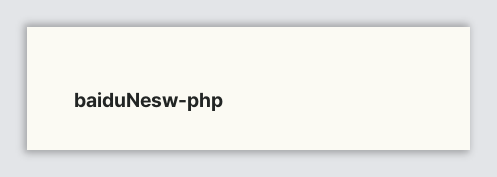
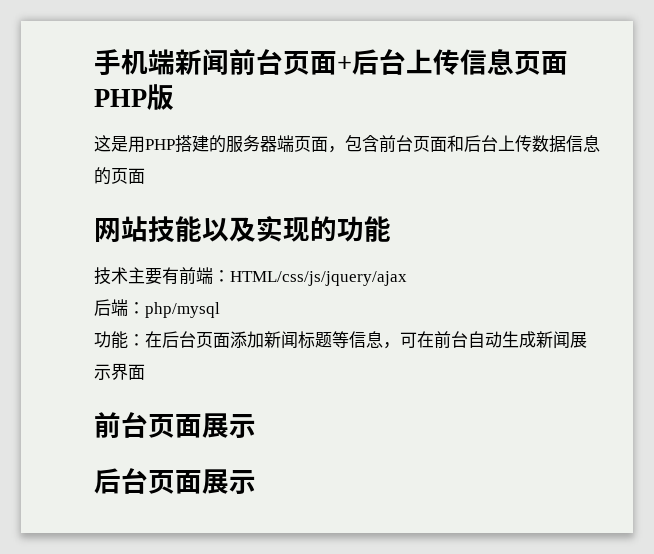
[74,92,223,111] baiduNesw-php -> [94,49,568,76] [94,84,174,110] [94,135,600,153] [94,167,145,185] [94,216,391,243] [94,267,407,286] [94,299,220,318] [94,331,587,349] [94,363,145,380] [94,412,256,438] [94,468,256,494] 手机端新闻前台页面+后台上传信息页面PHP版 // 这是用PHP搭建的服务器端页面，包含前台页面和后台上传数据信息的页面 // 网站技能以及实现的功能 // 技术主要有前端：HTML/css/js/jquery/ajax // 后端：php/mysql // 功能：在后台页面添加新闻标题等信息，可在前台自动生成新闻展示界面 // 前台页面展示 // 后台页面展示

